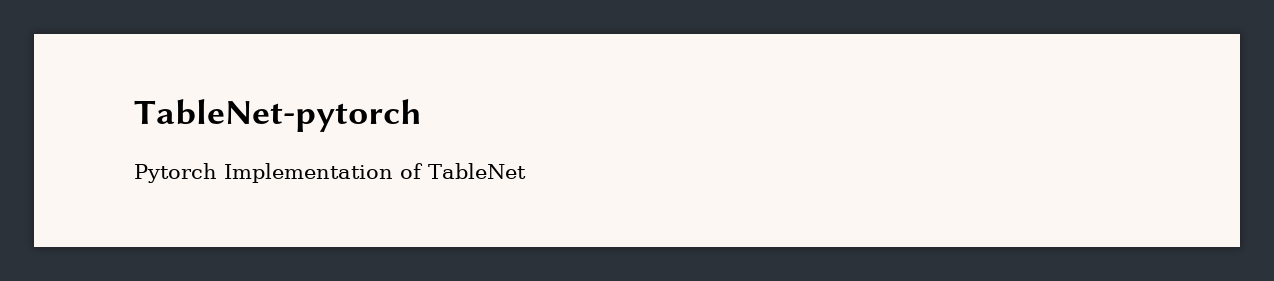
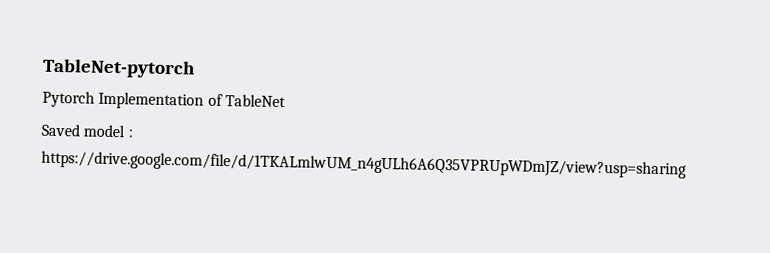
(526, 171) none -> [41,123,133,138] [41,150,687,179] // Saved model : https://drive.google.com/file/d/1TKALmlwUM_n4gULh6A6Q35VPRUpWDmJZ/view?usp=sharing

